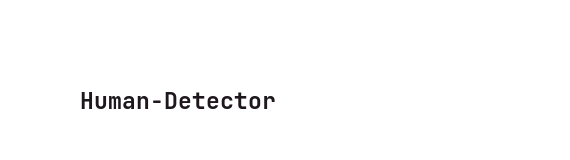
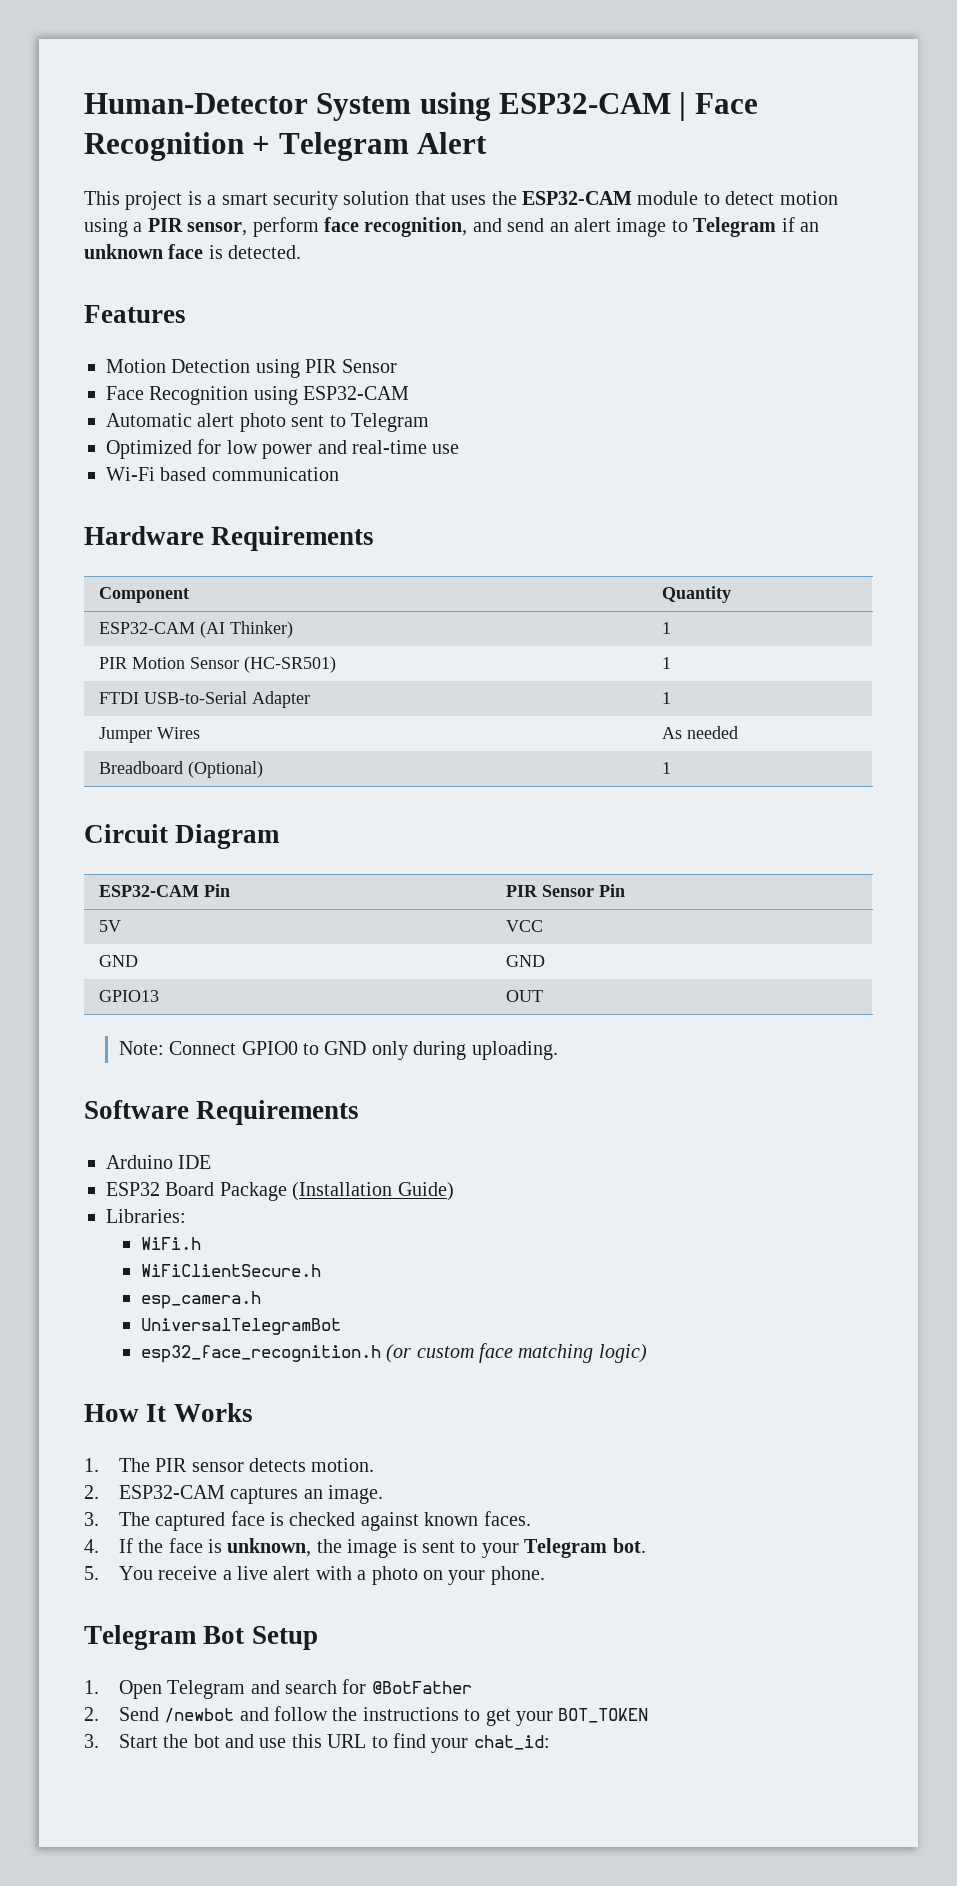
(276, 100) none -> [316,92,758,121] [84,132,488,161] [84,191,838,210] [84,217,819,237] [84,244,302,259] [84,305,186,323] [106,359,397,378] [106,386,410,405] [106,413,429,432] [106,439,460,459] [106,467,339,481] [84,526,375,551] [99,587,190,603] [662,586,732,603] [99,621,294,638] [662,622,672,634] [99,656,337,673] [662,657,672,669] [99,691,311,708] [662,692,672,704] [99,727,201,743] [662,726,739,739] [99,761,264,778] [662,762,672,774] [84,824,281,849] [99,884,231,897] [506,884,626,897] [99,920,122,932] [506,920,544,932] [99,955,139,967] [506,955,546,967] [99,990,160,1002] [506,990,544,1002] [118,1041,558,1060] [84,1100,360,1125] [106,1155,212,1169] [106,1182,454,1201] [106,1209,186,1223] [140,1237,201,1250] [140,1264,321,1277] [140,1291,261,1309] [140,1318,341,1335] [140,1343,647,1363] [84,1403,253,1422] [84,1458,375,1472] [84,1485,384,1504] [84,1511,531,1531] [84,1538,646,1558] [84,1566,545,1585] [84,1625,318,1650] [84,1679,472,1699] [84,1706,649,1726] [84,1733,550,1753] System using ESP32-CAM | Face Recognition + Telegram Alert // This project is a smart security solution that uses the ESP32-CAM module to detect motion using a PIR sensor, perform face recognition, and send an alert image to Telegram if an unknown face is detected. // Features // Motion Detection using PIR Sensor // Face Recognition using ESP32-CAM // Automatic alert photo sent to Telegram // Optimized for low power and real-time use // Wi-Fi based communication // Hardware Requirements // Component | Quantity // ESP32-CAM (AI Thinker) | 1 // PIR Motion Sensor (HC-SR501) | 1 // FTDI USB-to-Serial Adapter | 1 // Jumper Wires | As needed // Breadboard (Optional) | 1 // Circuit Diagram // ESP32-CAM Pin | PIR Sensor Pin // 5V | VCC // GND | GND // GPIO13 | OUT // Note: Connect GPIO0 to GND only during uploading. // Software Requirements // Arduino IDE // ESP32 Board Package (Installation Guide) // Libraries: // WiFi.h // WiFiClientSecure.h // esp_camera.h // UniversalTelegramBot // esp32_face_recognition.h (or custom face matching logic) // How It Works // 1. The PIR sensor detects motion. // 2. ESP32-CAM captures an image. // 3. The captured face is checked against known faces. // 4. If the face is unknown, the image is sent to your Telegram bot. // 5. You receive a live alert with a photo on your phone. // Telegram Bot Setup // 1. Open Telegram and search for @BotFather // 2. Send /newbot and follow the instructions to get your BOT_TOKEN // 3. Start the bot and use this URL to find your chat_id:

